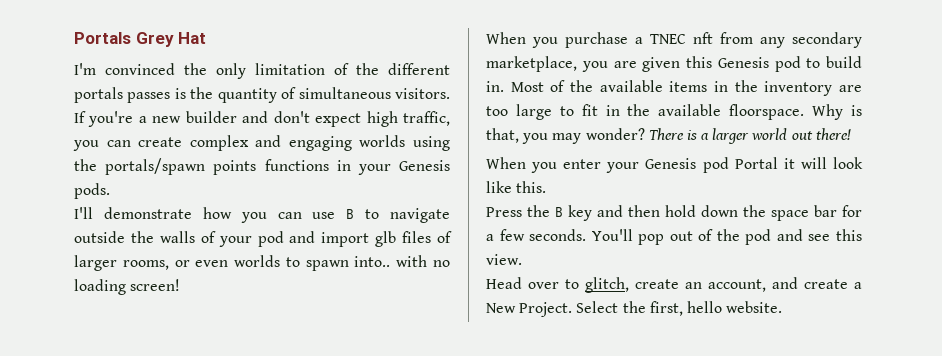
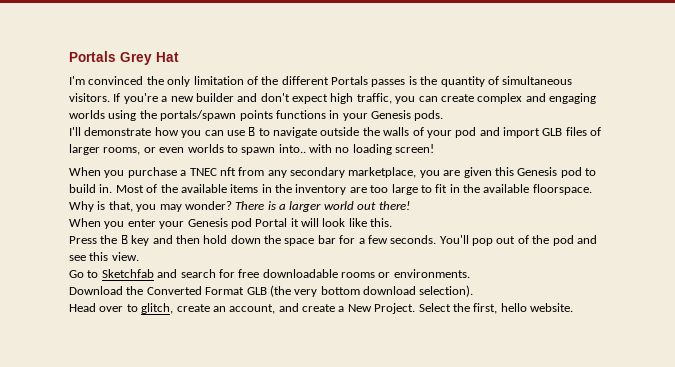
[74,87,123,103] portals -> [331,76,368,85] Portals
[375,231,397,247] glb -> [542,128,563,136] GLB
(522, 259) none -> [69,269,470,278] [69,285,474,297] // Go to Sketchfab and search for free downloadable rooms or environments. // Download the Converted Format GLB (the very bottom download selection).

